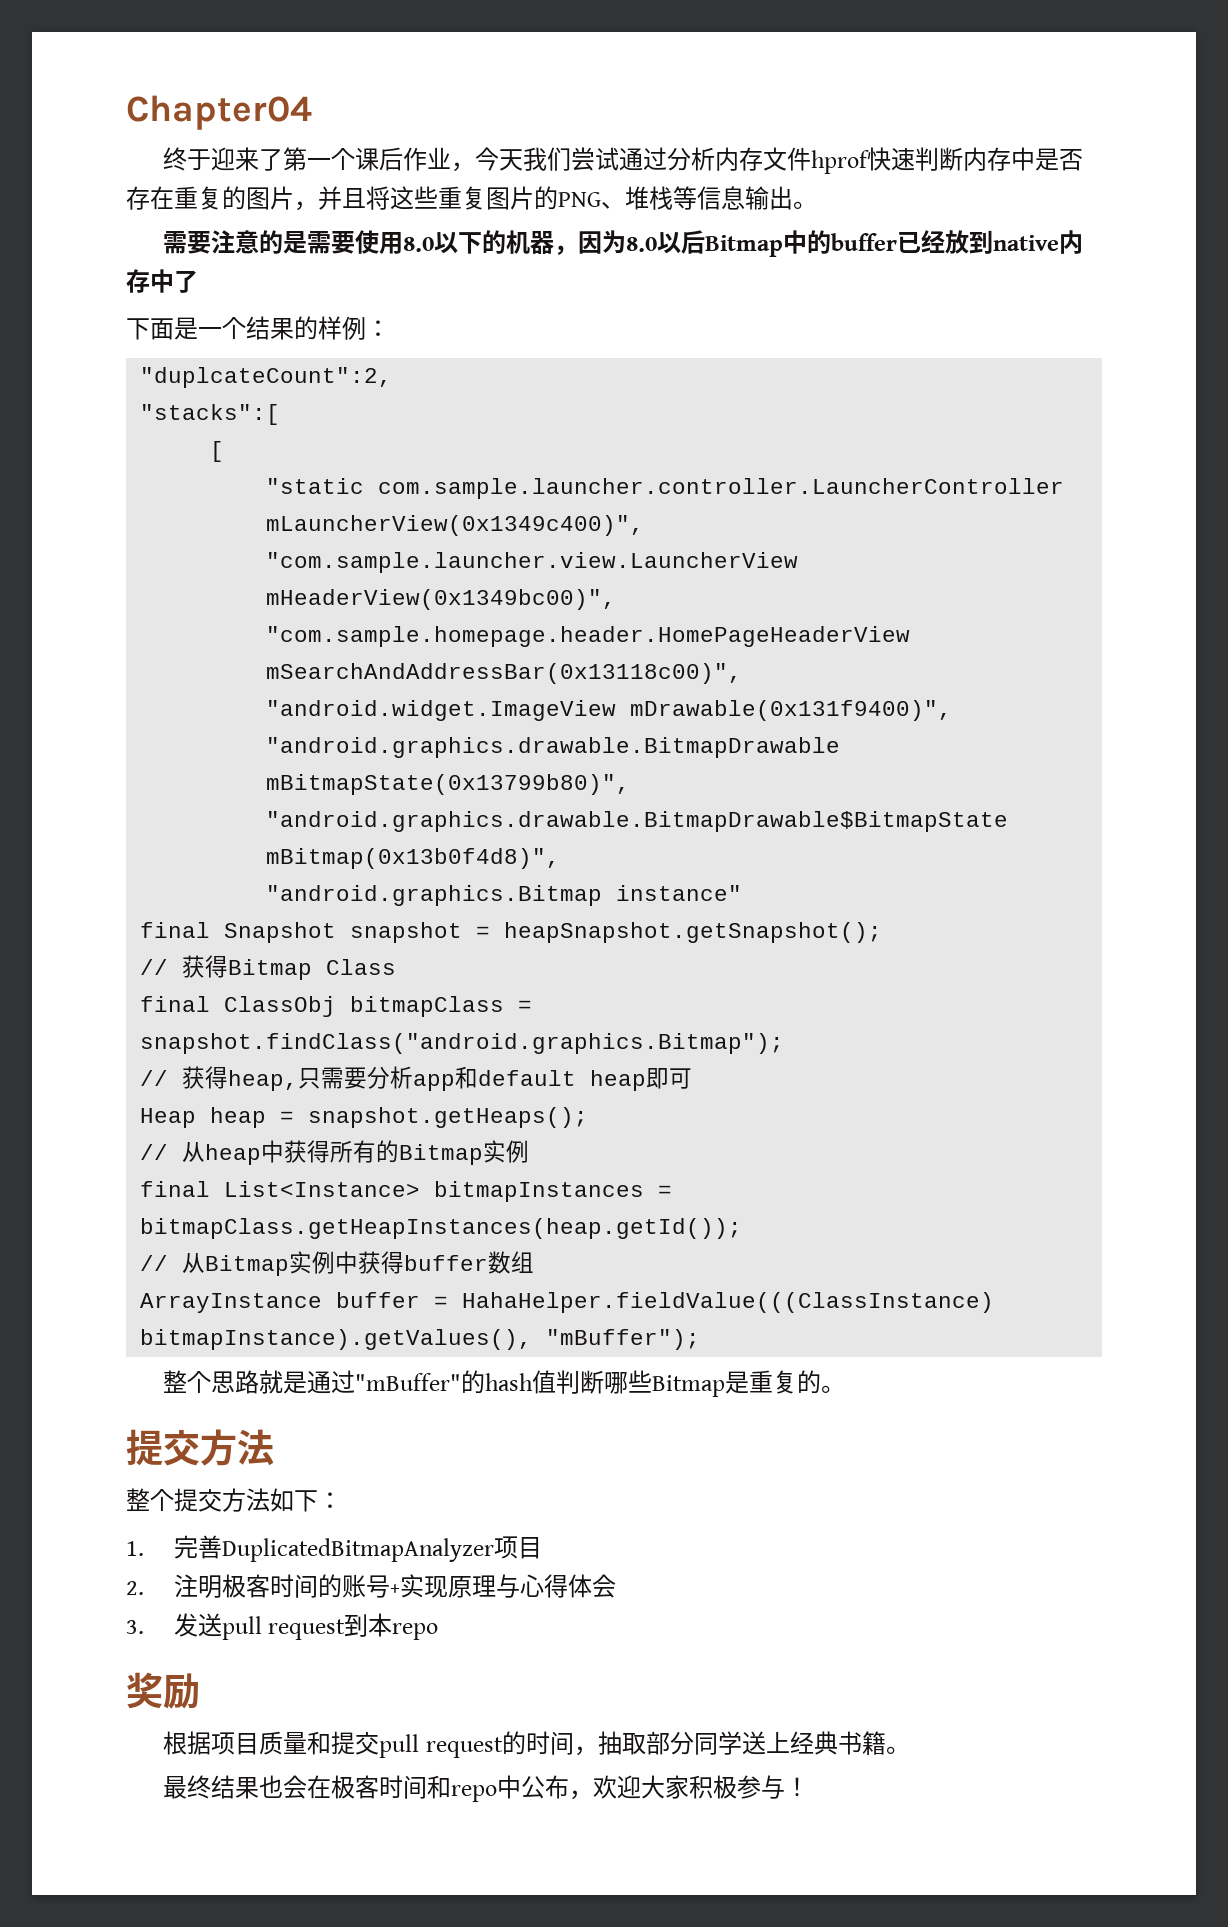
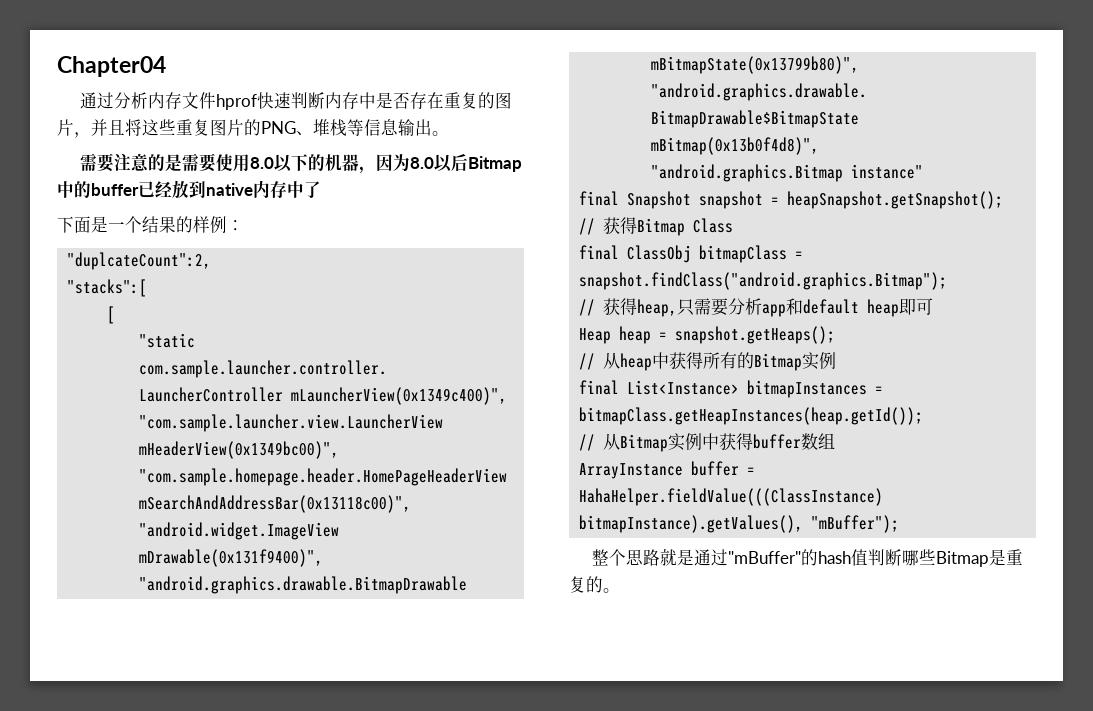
[163,147,620,172] 终于迎来了第一个课后作业，今天我们尝试 -> (166, 66) none
[126,1429,274,1466] [126,1488,342,1512] [126,1535,542,1562] [126,1574,616,1598] [126,1613,439,1640] [126,1672,200,1709] [163,1731,910,1758] [163,1775,810,1802] // 提交方法 // 整个提交方法如下： // 1.完善DuplicatedBitmapAnalyzer项目 // 2.注明极客时间的账号+实现原理与心得体会 // 3.发送pull request到本repo // 奖励 // 根据项目质量和提交pull request的时间，抽取部分同学送上经典书籍。 // 最终结果也会在极客时间和repo中公布，欢迎大家积极参与！ -> (620, 590) none

